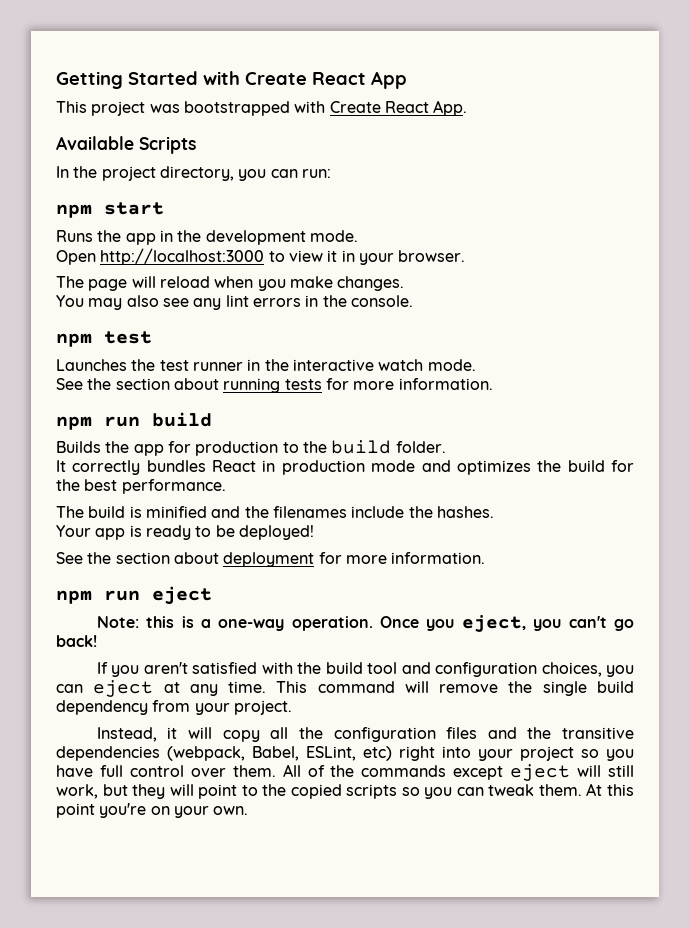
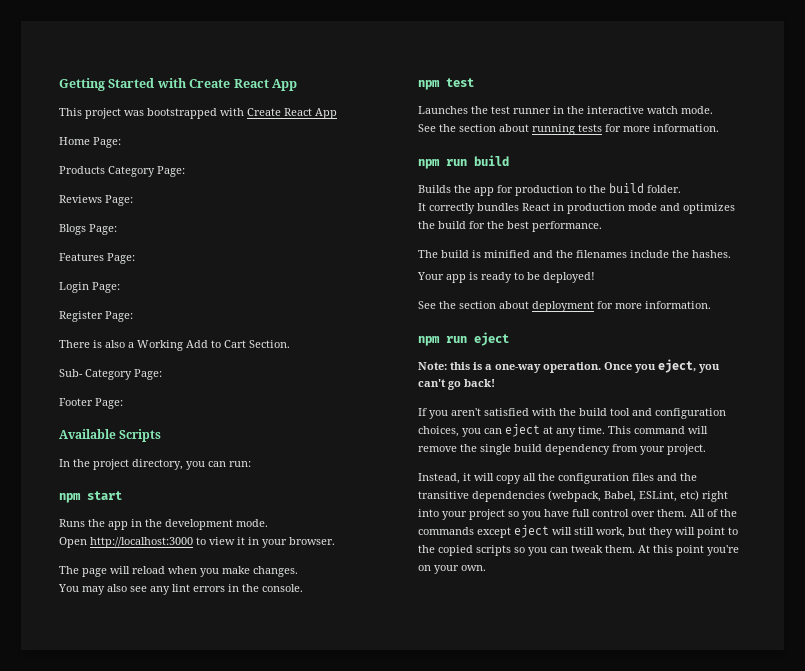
[433,100,468,116] App. -> [315,108,337,119] [59,137,121,148] [59,166,185,177] [59,195,133,206] [59,224,117,235] [59,253,135,264] [59,282,120,293] [59,311,133,322] [59,340,290,351] [59,369,162,380] [59,398,123,409] App // Home Page: // Products Category Page: // Reviews Page: // Blogs Page: // Features Page: // Login Page: // Register Page: // There is also a Working Add to Cart Section. // Sub- Category Page: // Footer Page:

